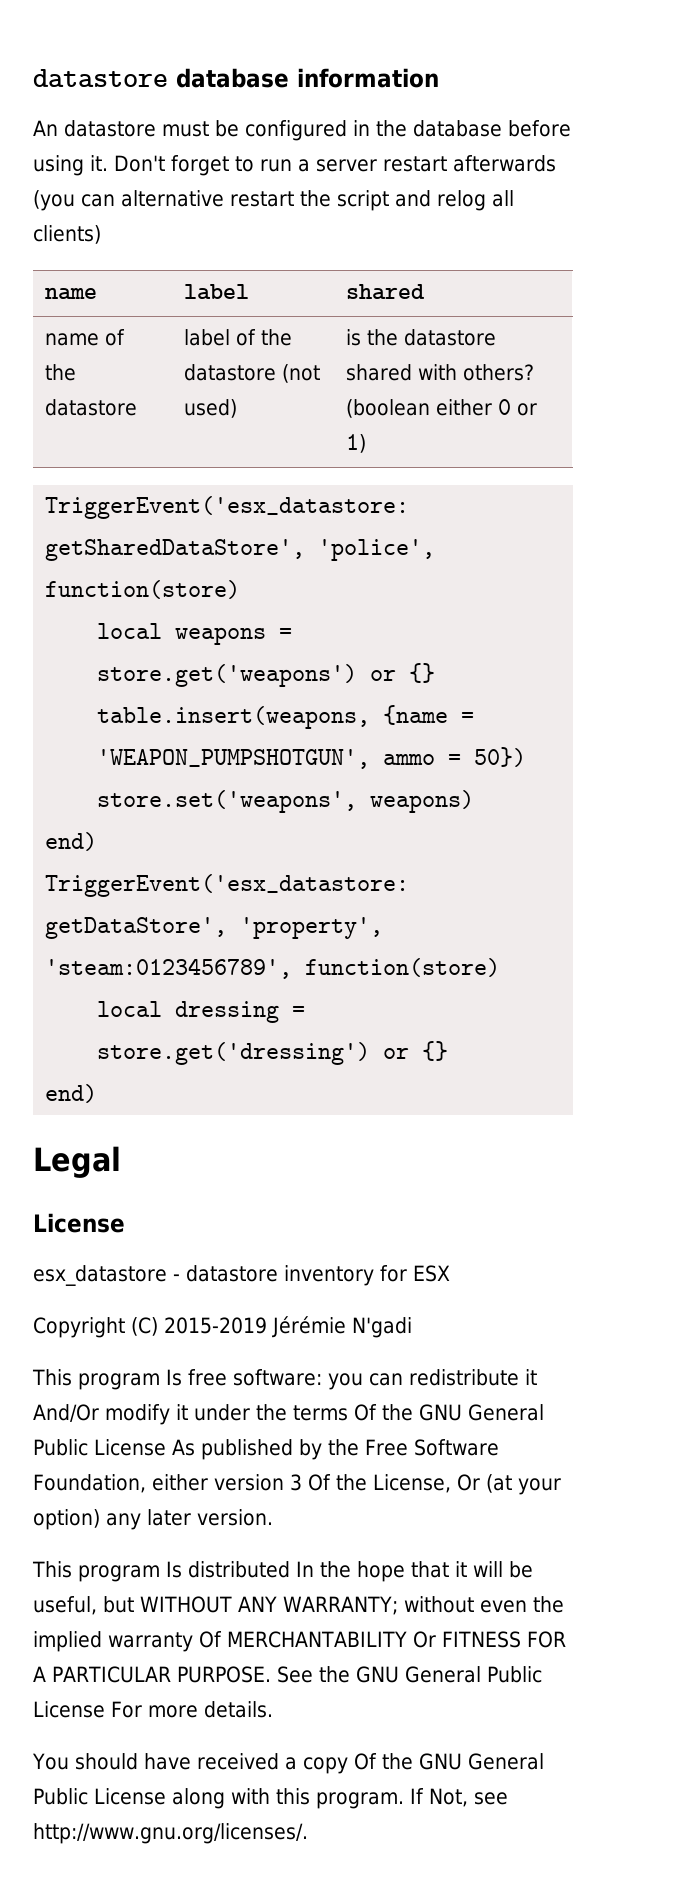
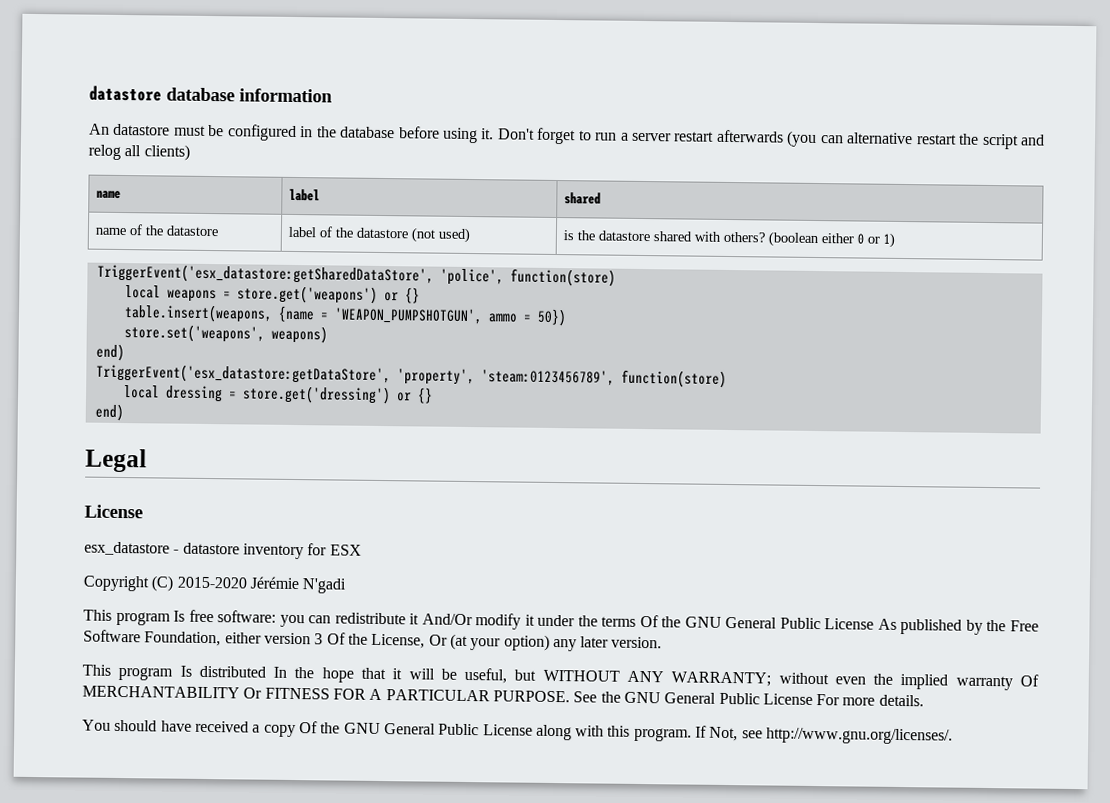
[164,1317,267,1334] 2015-2019 -> [176,576,247,589] 2015-2020

